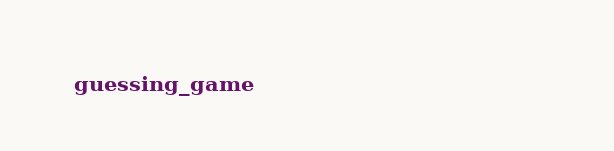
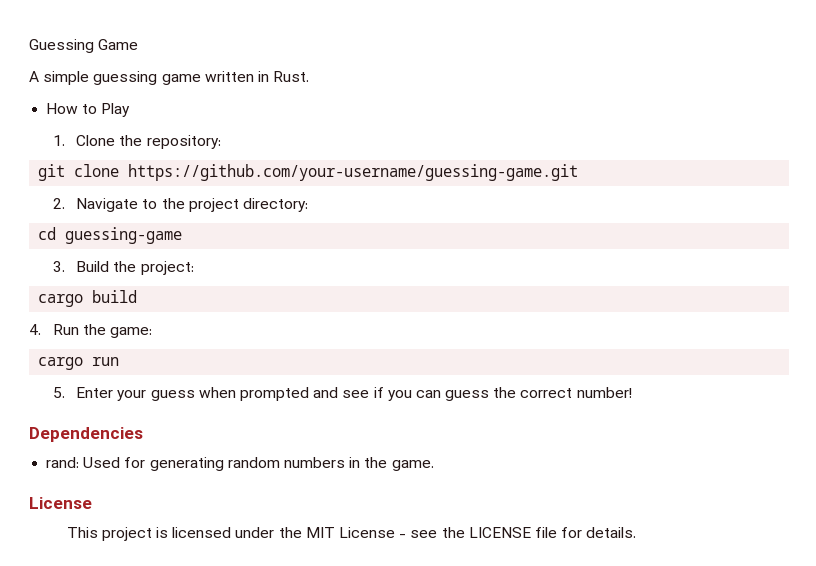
[74,76,254,96] guessing_game -> [29,39,139,53] [29,71,310,85] [46,103,131,117] [52,135,221,149] [38,164,579,181] [52,198,308,212] [38,227,183,244] [52,261,194,275] [38,290,138,307] [29,324,152,338] [38,357,120,370] [52,387,632,401] [29,427,143,442] [46,457,434,471] [29,497,92,509] [66,527,637,541] Guessing Game // A simple guessing game written in Rust. // How to Play // 1. Clone the repository: // git clone https://github.com/your-username/guessing-game.git // 2. Navigate to the project directory: // cd guessing-game // 3. Build the project: // cargo build // 4. Run the game: // cargo run // 5. Enter your guess when prompted and see if you can guess the correct number! // Dependencies // rand: Used for generating random numbers in the game. // License // This project is licensed under the MIT License - see the LICENSE file for details.

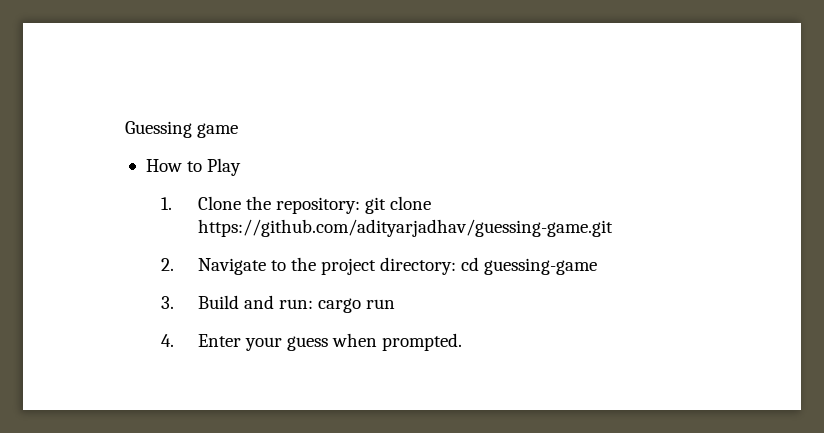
[98,39,139,50] [29,71,310,85] Game // A simple guessing game written in Rust. -> [197,123,239,138] game
(221, 142) // -> (360, 205) none
[128,164,579,181] https://github.com/your-username/guessing-game.git -> [197,219,613,237] https://github.com/adityarjadhav/guessing-game.git
(308, 205) // -> (457, 266) none
[113,261,194,275] [38,290,138,307] [29,324,152,338] the project: // cargo build // 4. Run the game: // -> [243,295,313,309] and run:
[52,387,65,398] 5. -> [161,334,175,347] 4.
[239,387,632,401] [29,427,143,442] [46,457,434,471] [29,497,92,509] [66,527,637,541] prompted and see if you can guess the correct number! // Dependencies // rand: Used for generating random numbers in the game. // License // This project is licensed under the MIT License - see the LICENSE file for details. -> [382,333,463,351] prompted.

